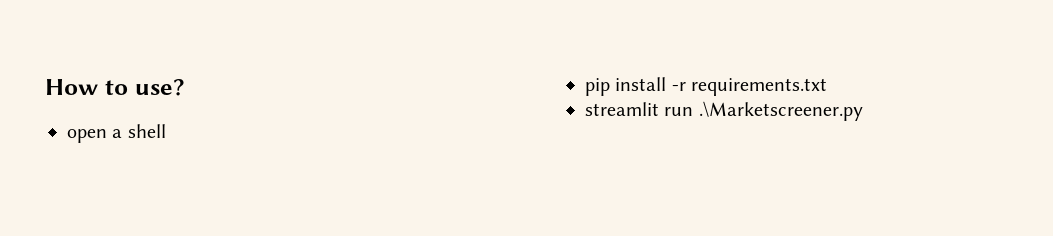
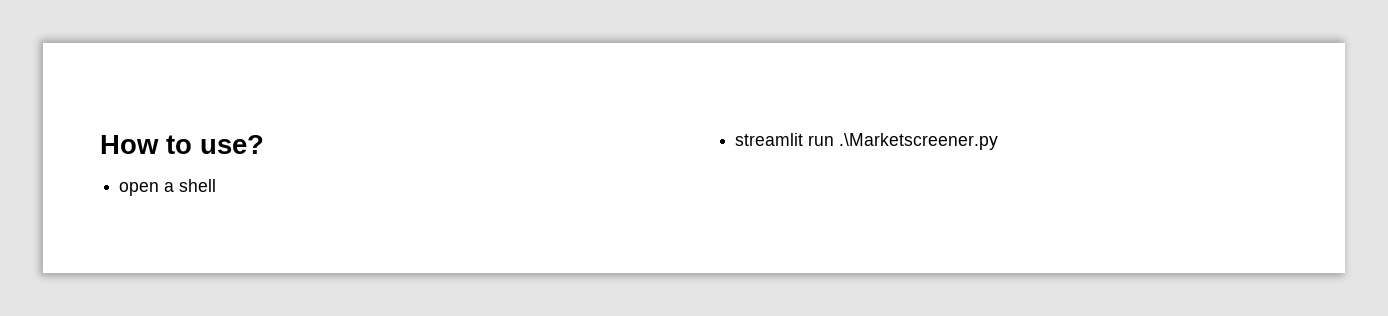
[585,77,828,96] // pip install -r requirements.txt -> (217, 185) none

